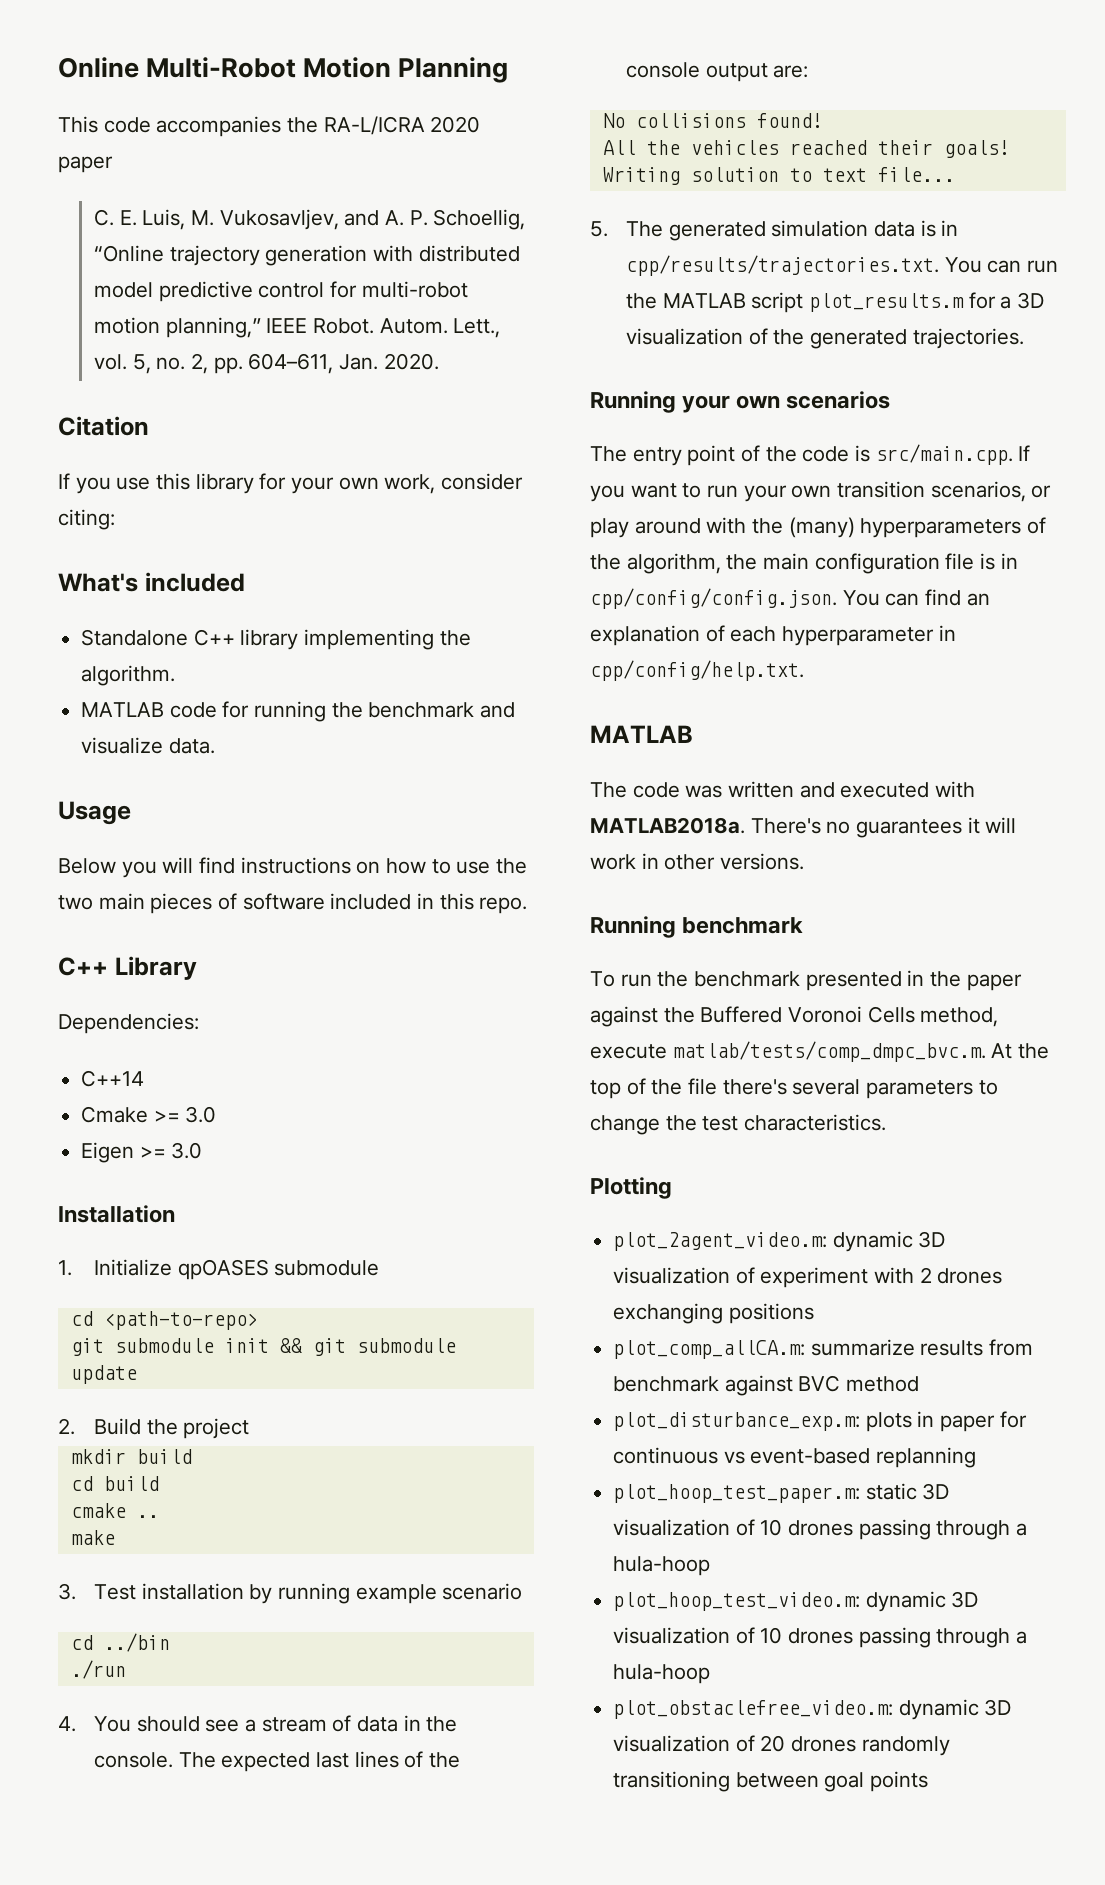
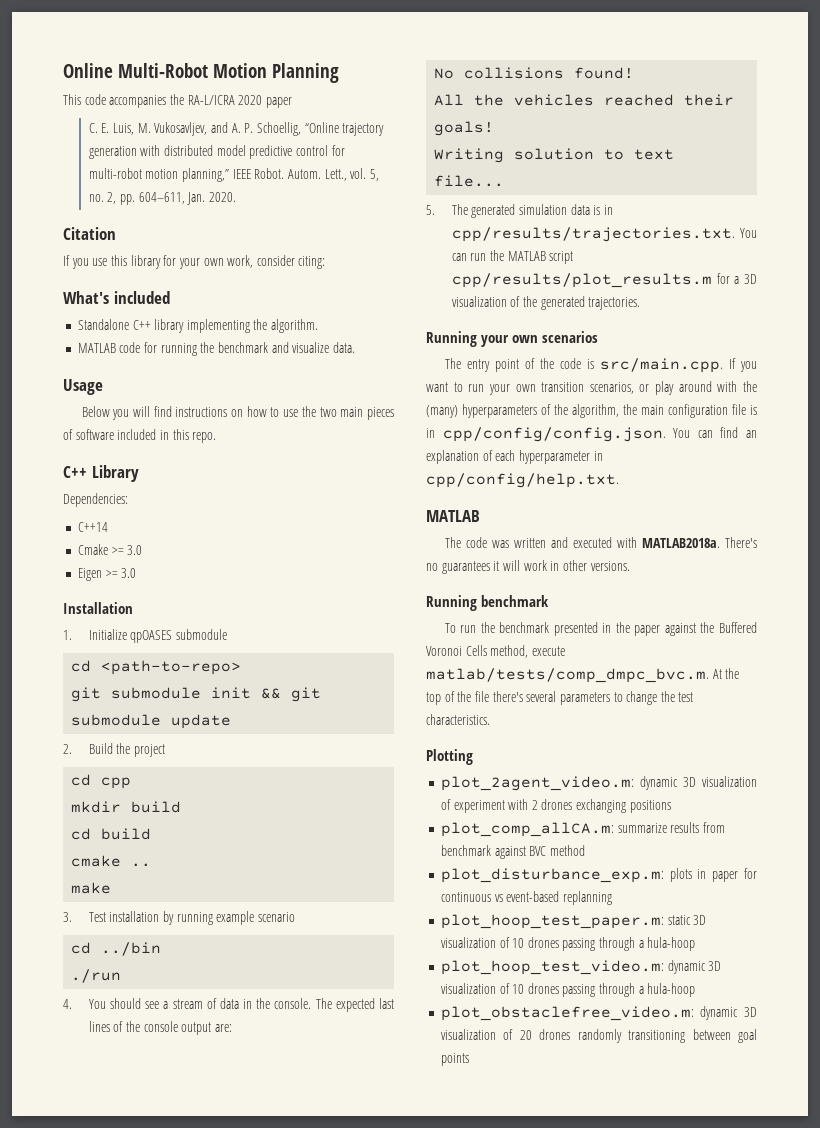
(250, 1428) none -> [71,774,132,789] // cd cpp
[808,293,964,312] plot_results.m -> [451,273,712,288] cpp/results/plot_results.m

